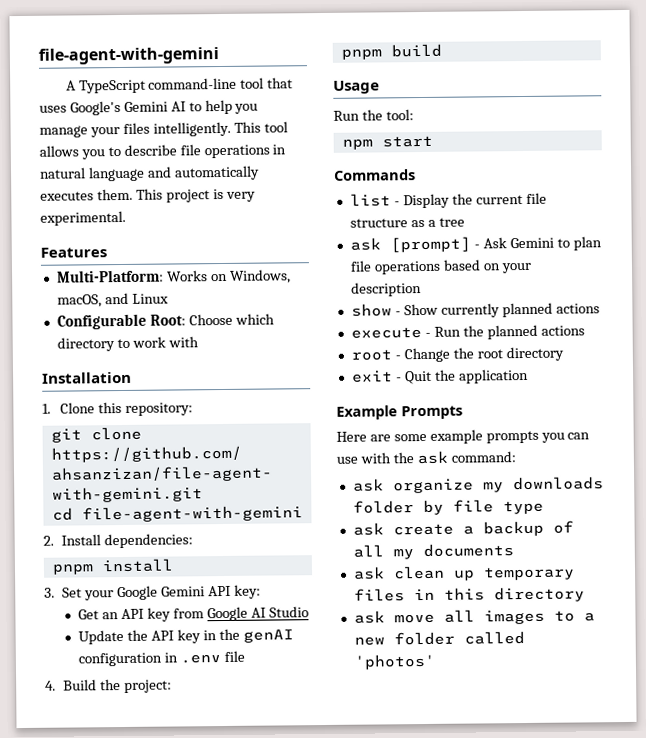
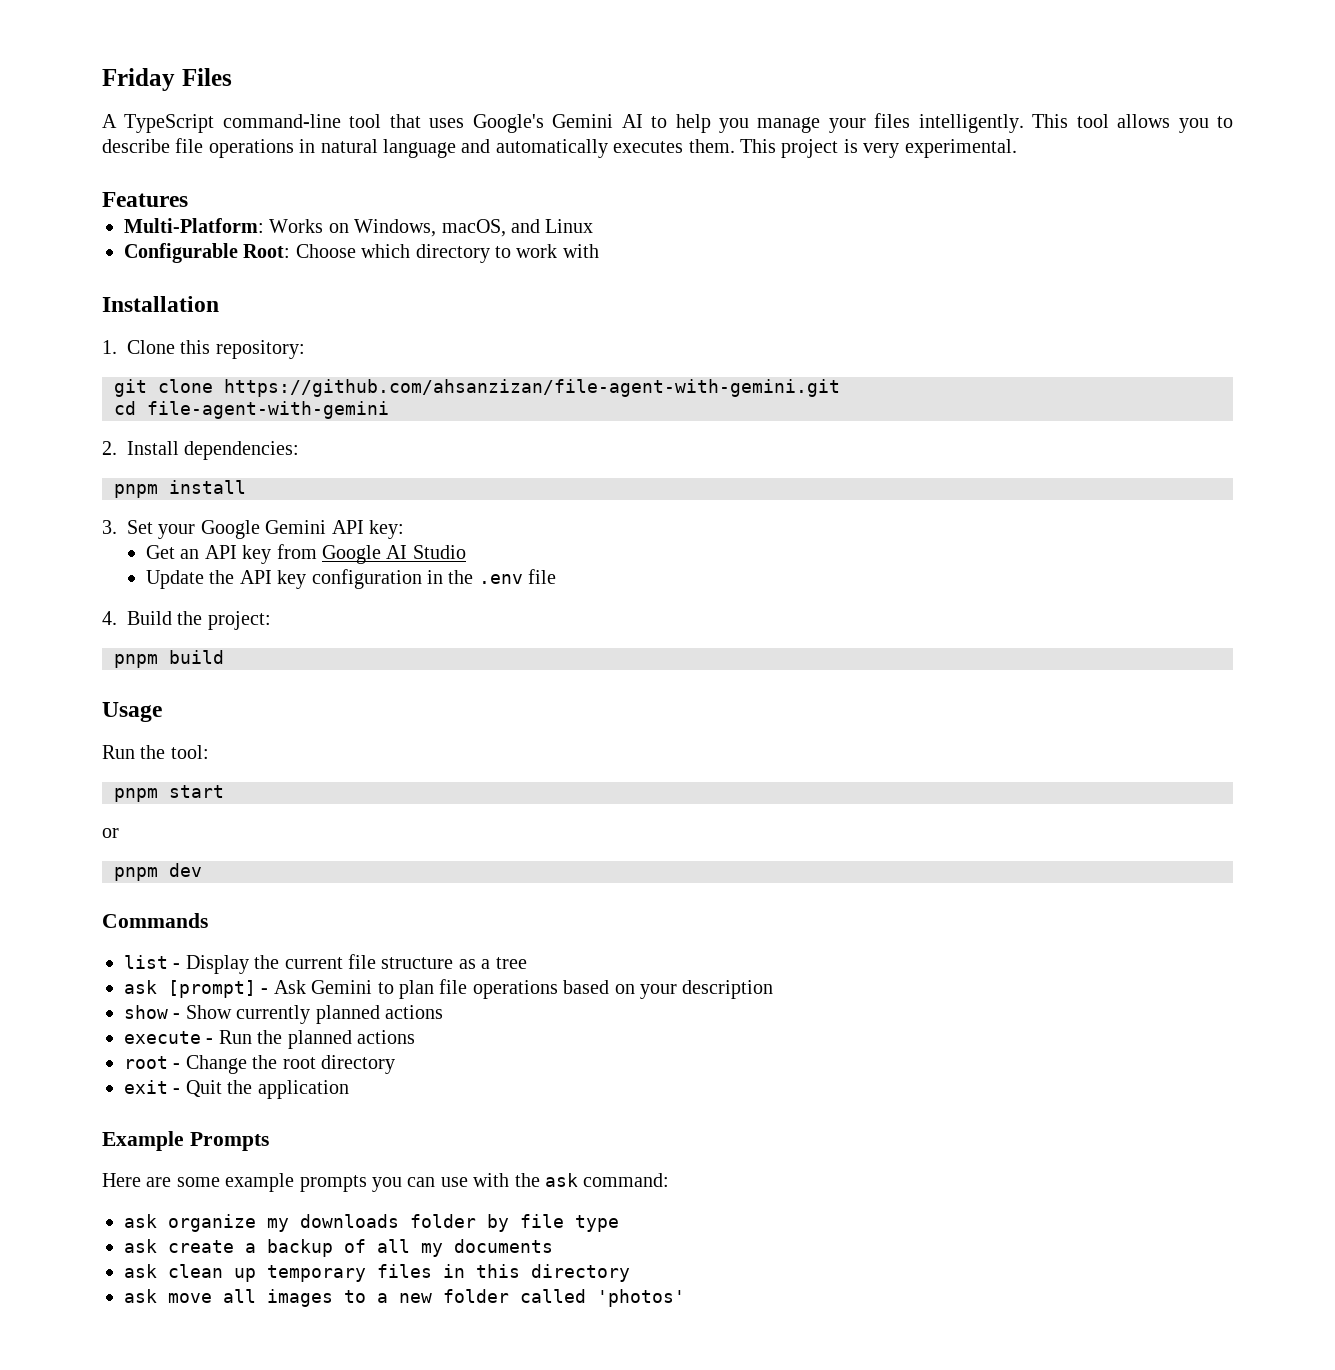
[38,47,219,65] file-agent-with-gemini -> [102,68,232,91] Friday Files
(202, 636) none -> [311,569,422,589] configuration
[242,629,294,643] [78,652,179,667] genAI configuration in -> (474, 577) none
[341,138,373,150] npm -> [114,788,158,802] pnpm
(433, 141) none -> [102,828,119,838] [114,863,202,881] // or // pnpm dev

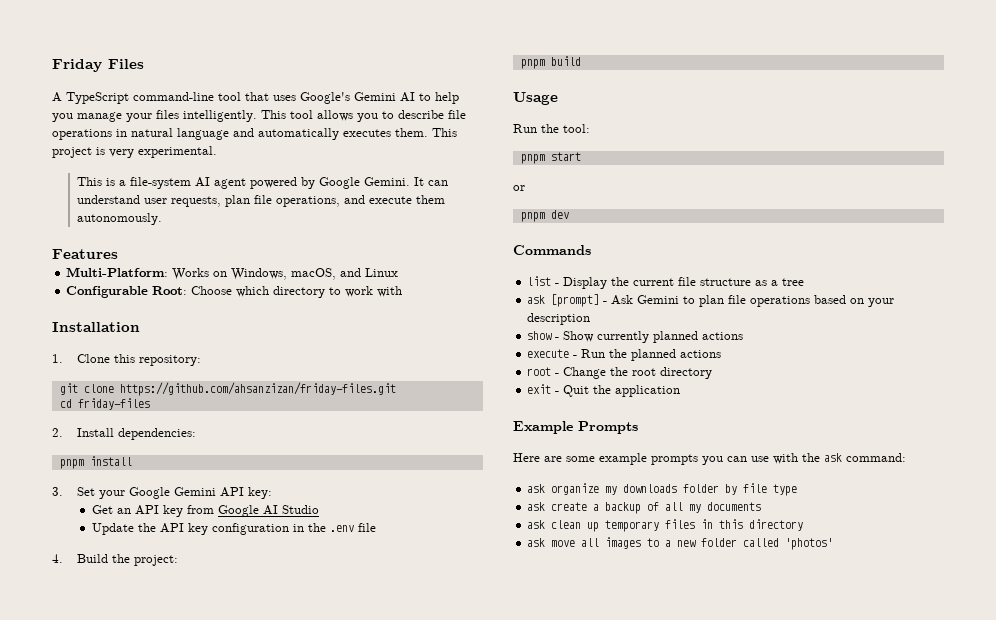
(1017, 148) none -> [77,177,449,189] [77,195,446,207] [77,213,163,225] // This is a file-system AI agent powered by Google Gemini. It can understand user requests, plan file operations, and execute them autonomously.
[224,379,840,397] https://github.com/ahsanzizan/file-agent-with-gemini.git -> [119,382,396,396] https://github.com/ahsanzizan/friday-files.git
[147,401,389,419] file-agent-with-gemini -> [77,398,150,410] friday-files

